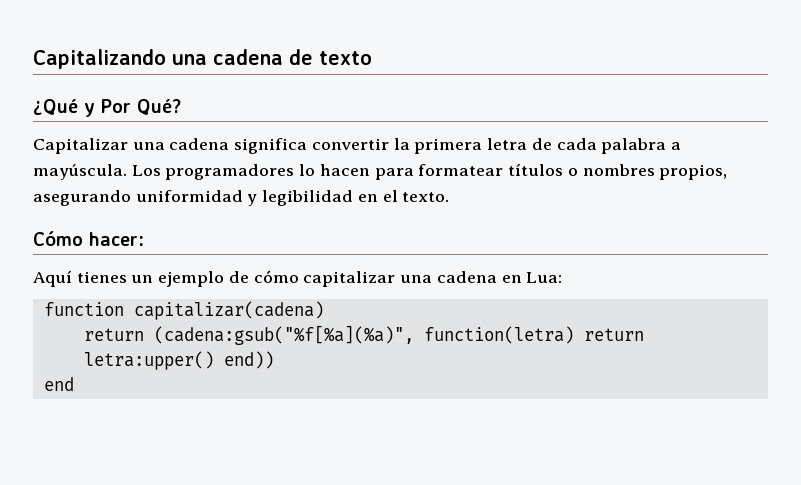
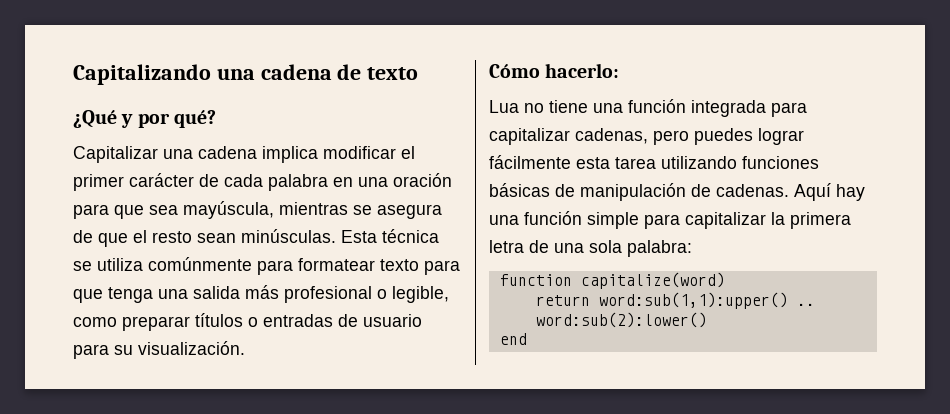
[101,99,181,115] Por Qué? -> [137,110,216,128] por qué?
[234,138,681,154] [33,163,728,180] [33,190,450,206] [33,231,144,246] [33,270,563,287] significa convertir la primera letra de cada palabra a mayúscula. Los programadores lo hacen para formatear títulos o nombres propios, asegurando uniformidad y legibilidad en el texto. // Cómo hacer: // Aquí tienes un ejemplo de cómo capitalizar una cadena en Lua: -> [262,146,415,163] [73,173,452,191] [73,201,442,219] [73,229,439,247] [73,257,460,275] [73,285,449,303] [73,313,422,331] [73,341,245,359] [489,63,620,78] [489,99,807,117] [489,128,804,145] [489,155,819,169] [489,183,865,201] [489,211,851,229] [489,240,692,257] implica modificar el primer carácter de cada palabra en una oración para que sea mayúscula, mientras se asegura de que el resto sean minúsculas. Esta técnica se utiliza comúnmente para formatear texto para que tenga una salida más profesional o legible, como preparar títulos o entradas de usuario para su visualización. // Cómo hacerlo: // Lua no tiene una función integrada para capitalizar cadenas, pero puedes lograr fácilmente esta tarea utilizando funciones básicas de manipulación de cadenas. Aquí hay una función simple para capitalizar la primera letra de una sola palabra:
[133,301,324,320] [83,325,644,345] [83,351,274,370] capitalizar(cadena) // return (cadena:gsub("%f[%a](%a)", function(letra) return letra:upper() end)) -> [580,272,725,289] [535,292,815,309] [535,312,707,328] capitalize(word) // return word:sub(1,1):upper() .. word:sub(2):lower()

